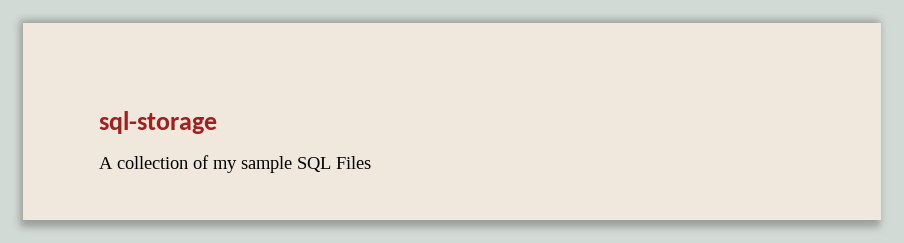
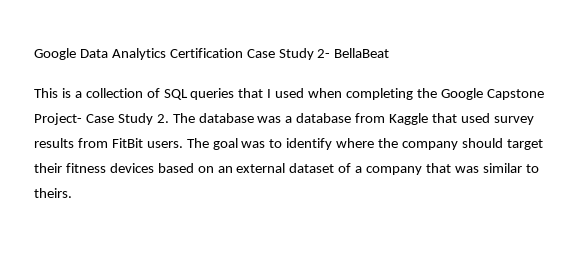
[99,111,217,134] [99,155,371,173] sql-storage // A collection of my sample SQL Files -> [34,48,390,60] [34,88,544,100] [34,113,534,125] [34,138,543,150] [34,163,539,175] [34,188,72,198] Google Data Analytics Certification Case Study 2- BellaBeat // This is a collection of SQL queries that I used when completing the Google Capstone Project- Case Study 2. The database was a database from Kaggle that used survey results from FitBit users. The goal was to identify where the company should target their fitness devices based on an external dataset of a company that was similar to theirs.

